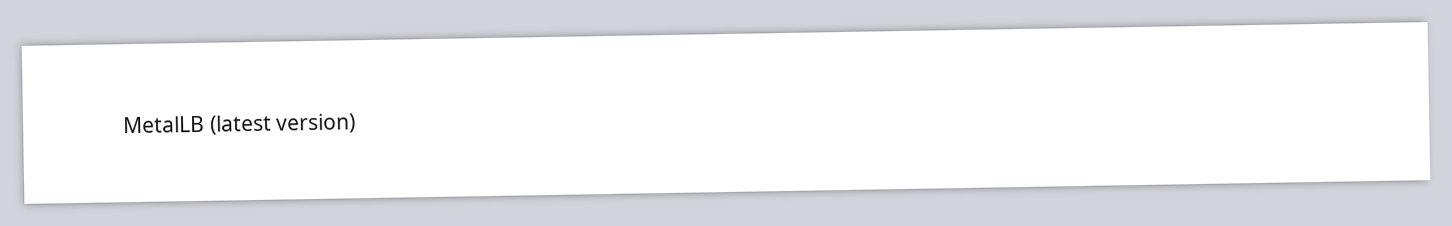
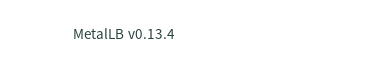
[208,113,357,135] (latest version) -> [127,29,175,39] v0.13.4

